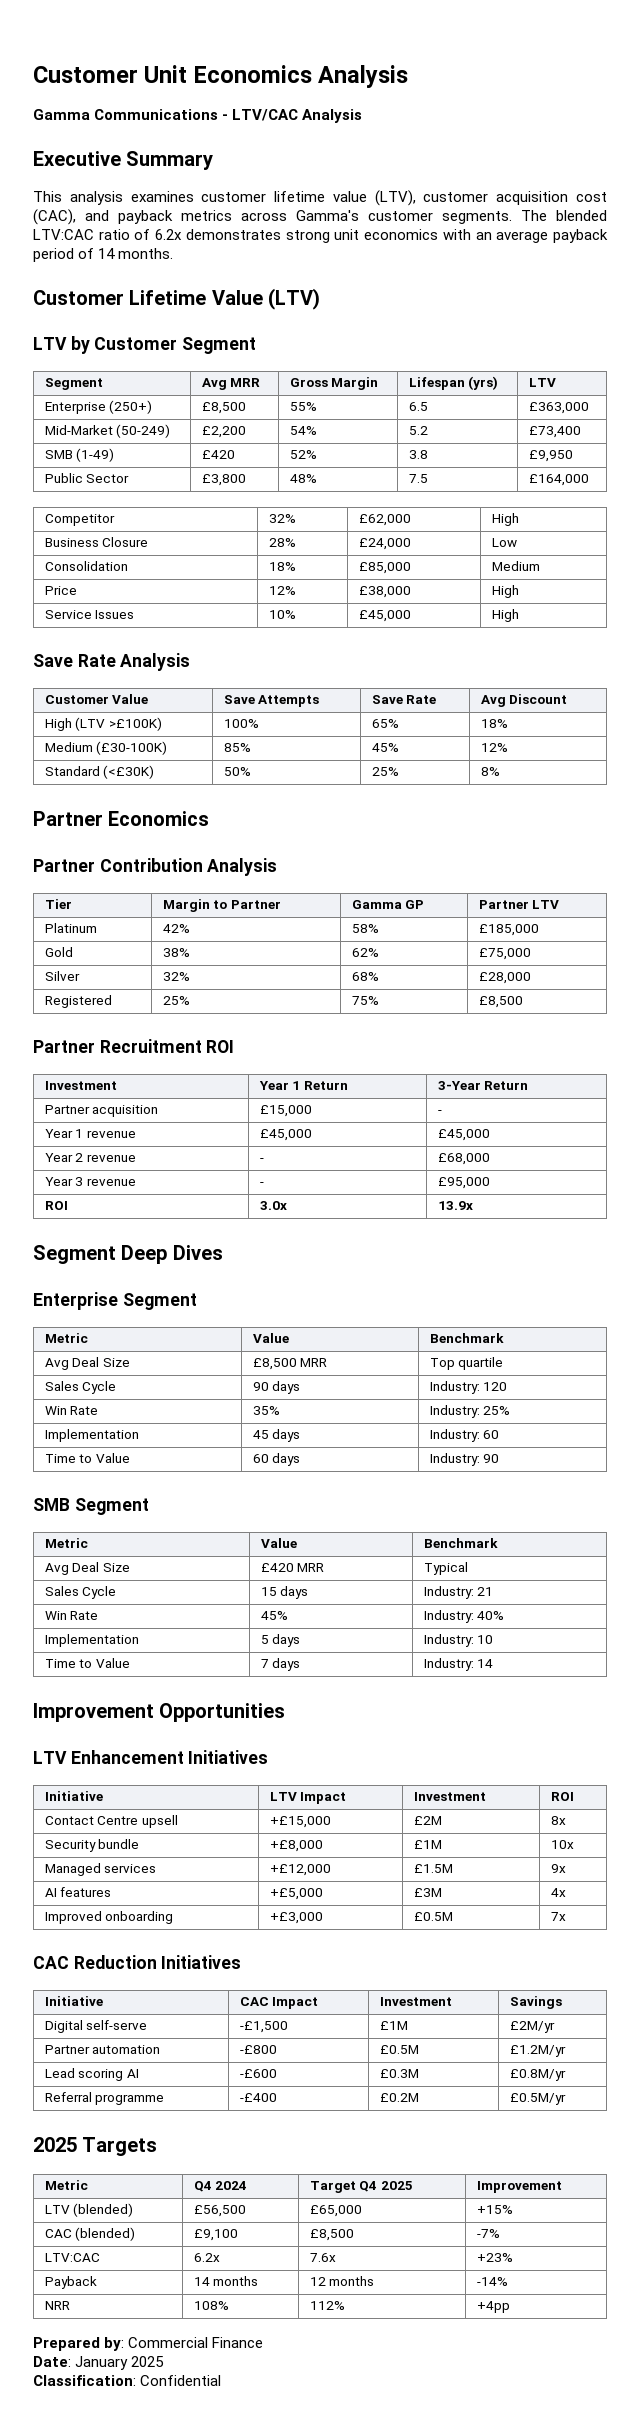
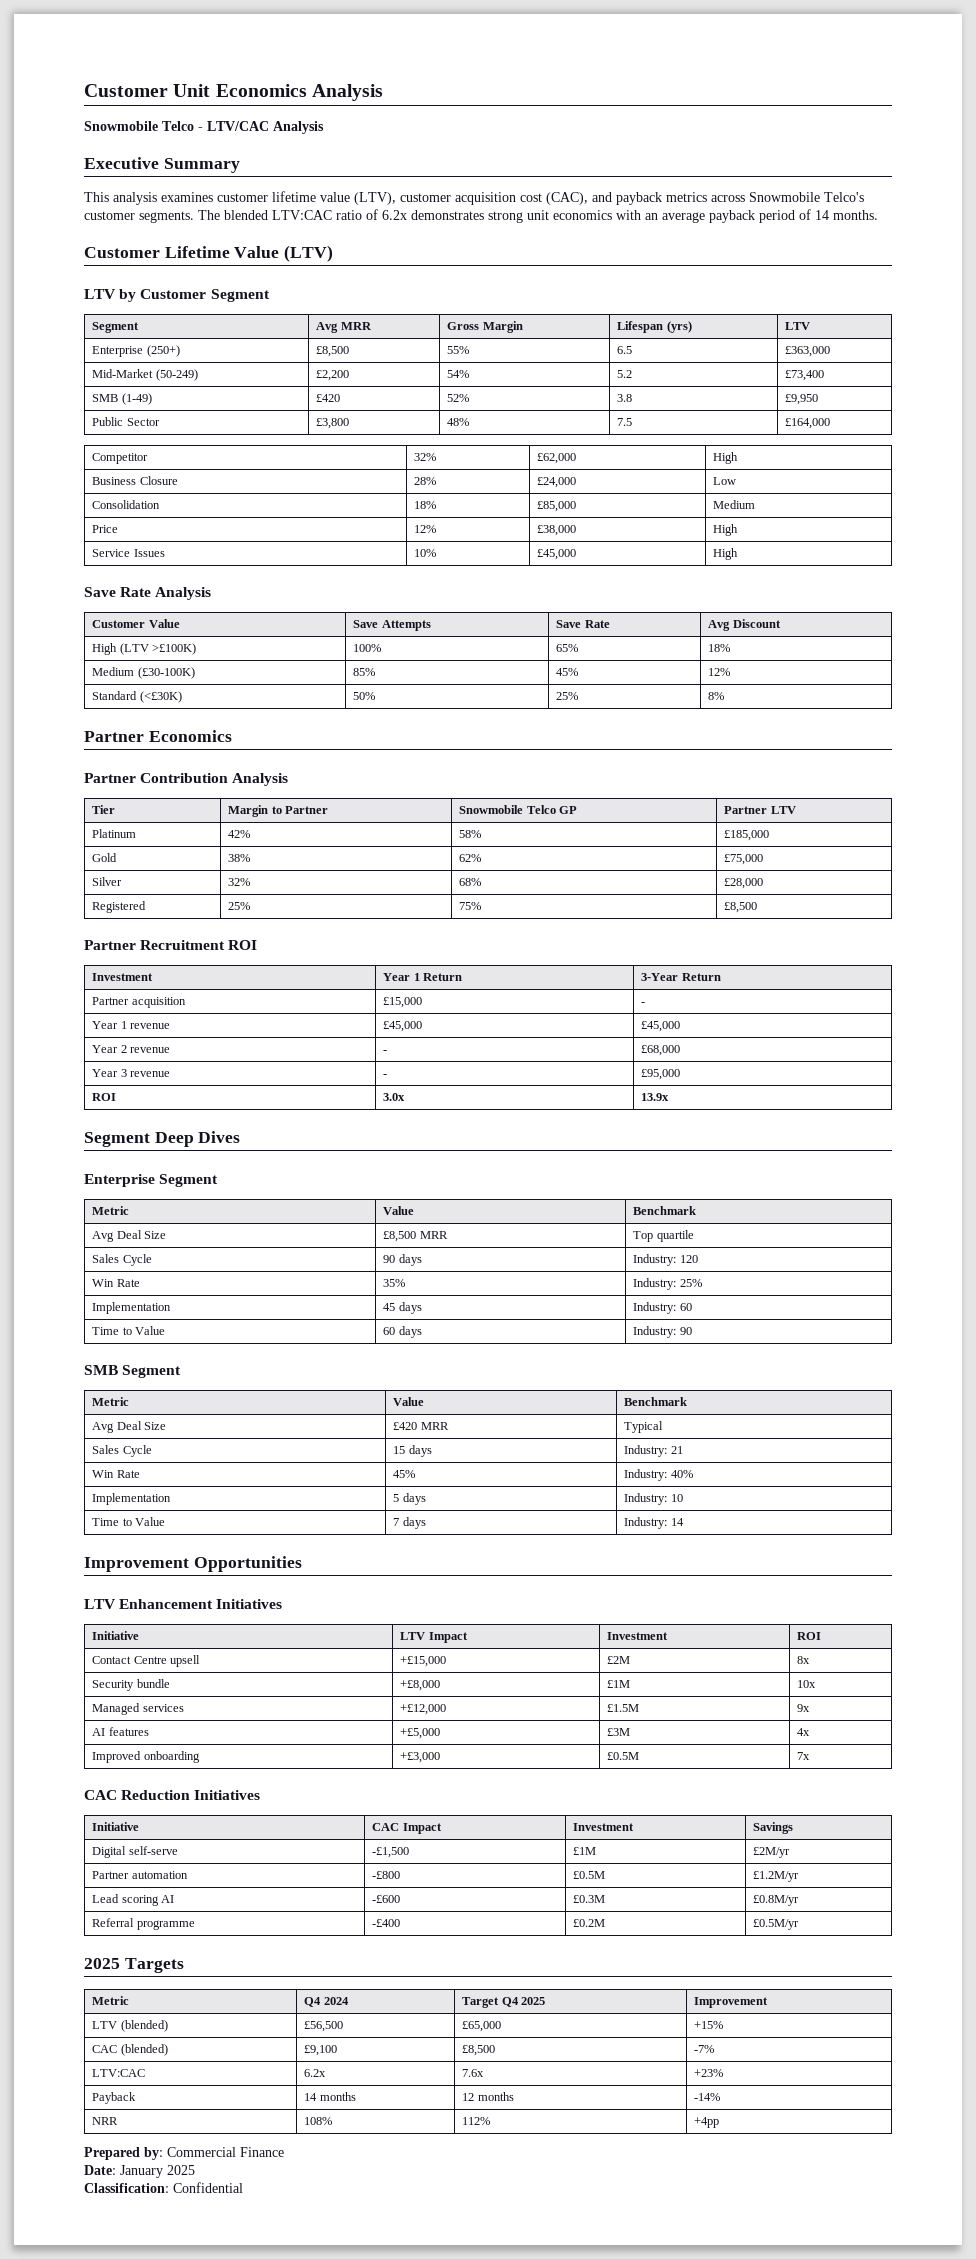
[33,109,219,120] Gamma Communications -> [84,121,194,131] Snowmobile Telco
[296,210,359,221] Gamma's -> [749,192,864,202] Snowmobile Telco's
[351,900,402,909] Gamma -> [459,805,556,814] Snowmobile Telco

